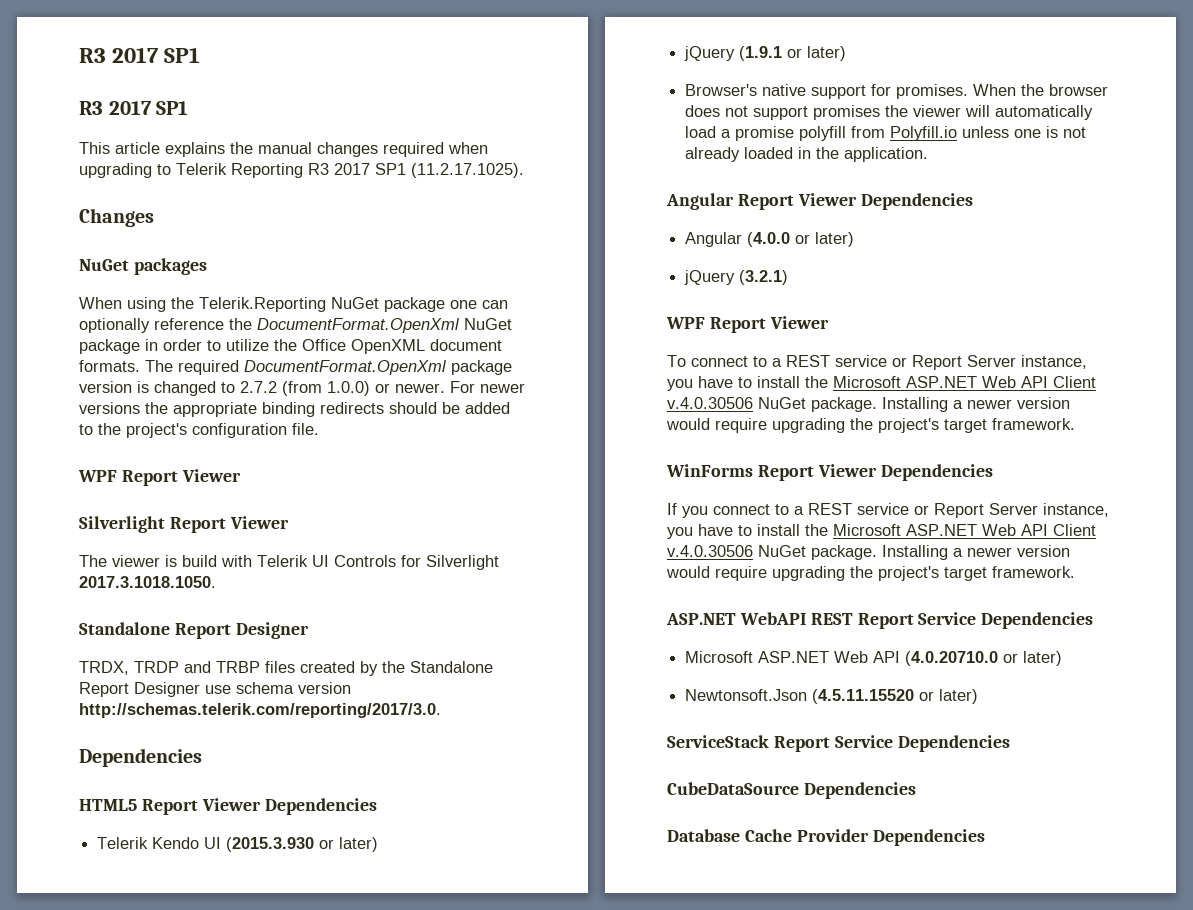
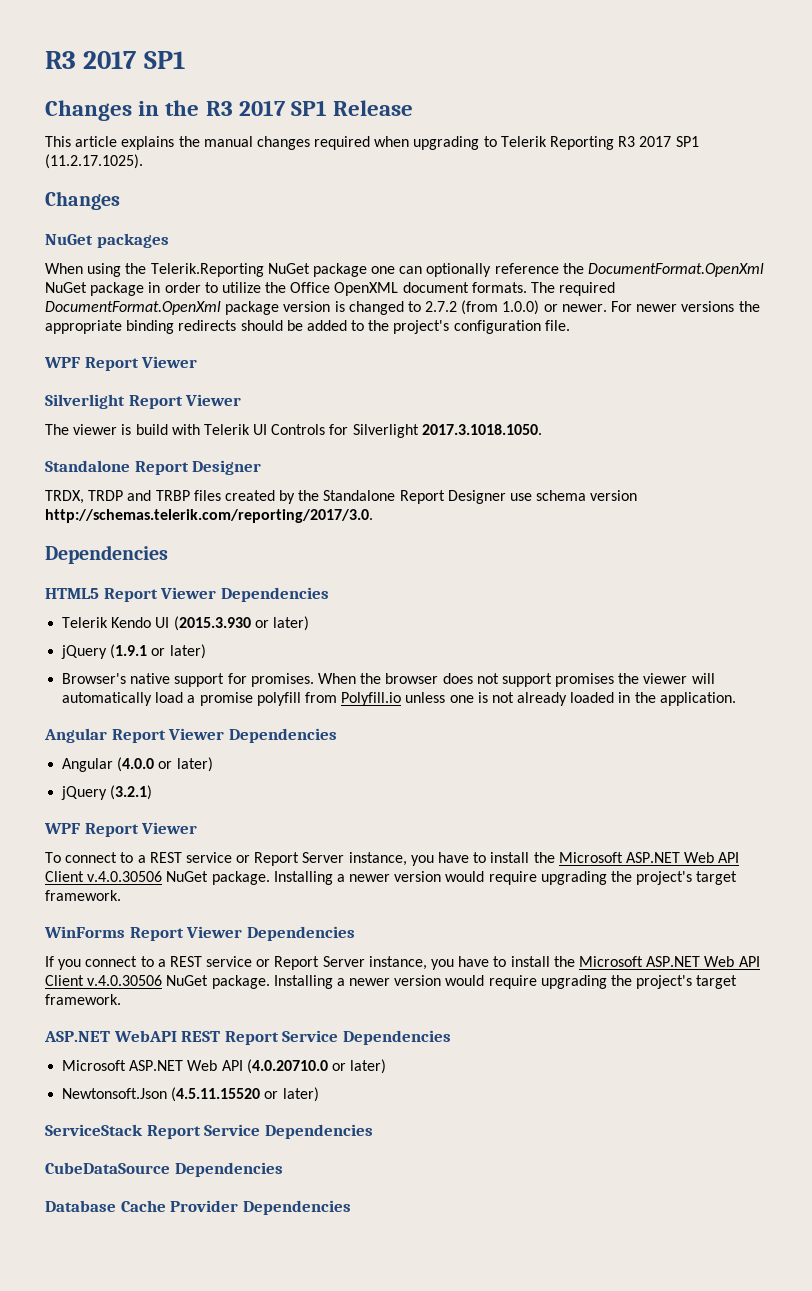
[79,47,201,63] [79,101,189,115] R3 2017 SP1 // R3 2017 SP1 -> [45,51,185,69] [45,100,414,121] R3 2017 SP1 // Changes in the R3 2017 SP1 Release

